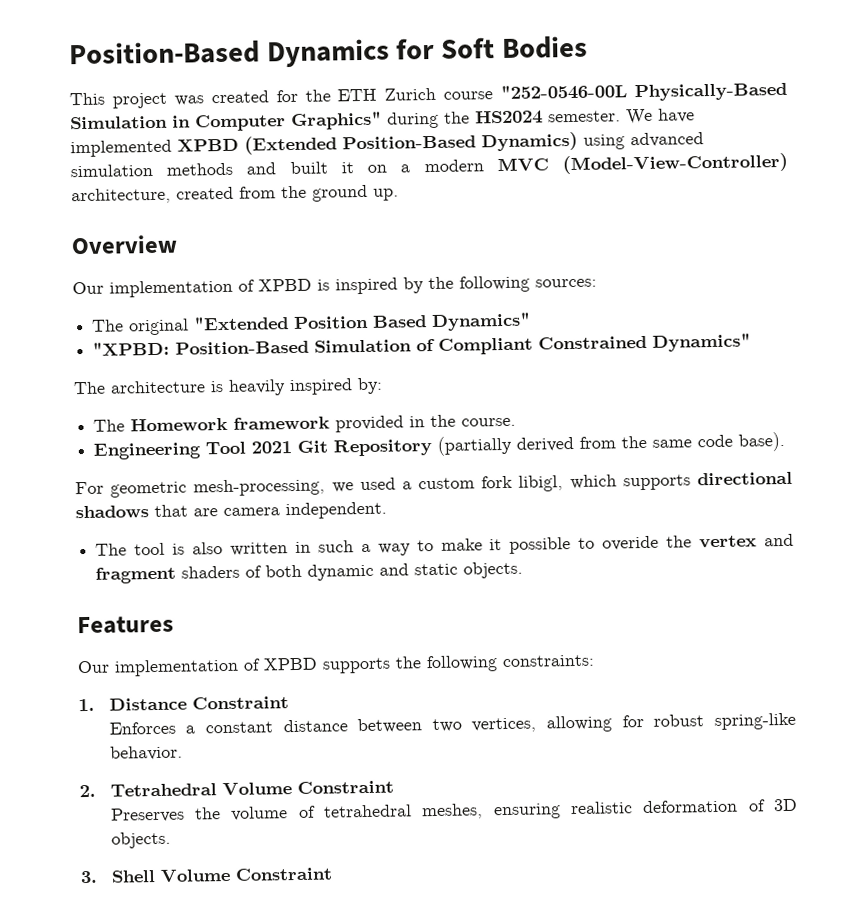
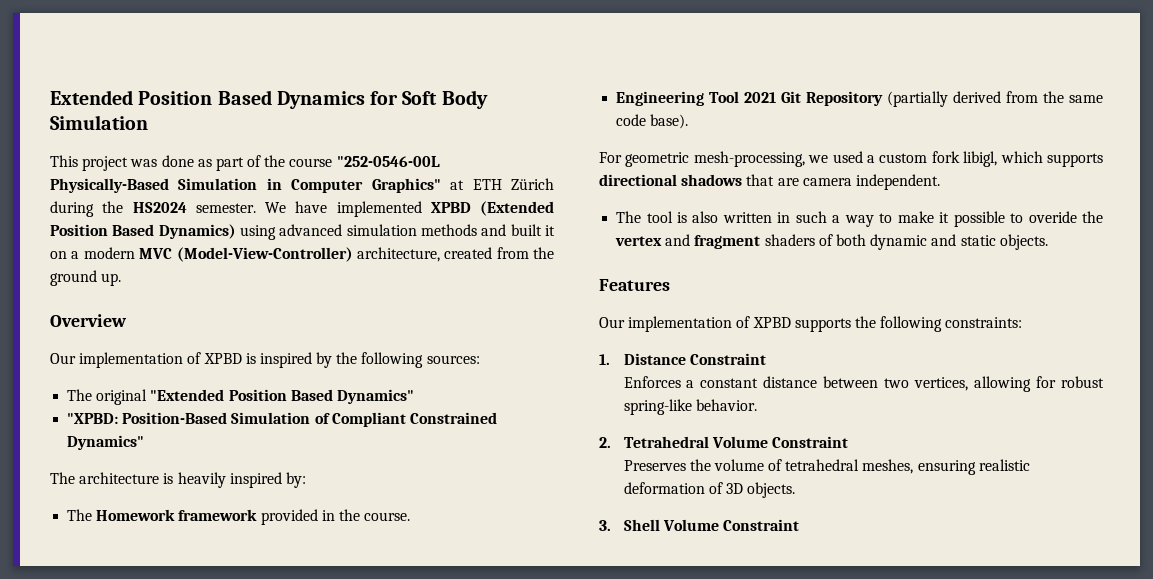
[69,40,260,66] Position-Based -> [50,90,272,105] Extended Position Based
[500,35,588,59] Bodies -> [441,90,488,109] [50,115,148,130] Body Simulation
[210,87,437,104] created for the ETH Zurich -> [161,155,286,171] done as part of the
(382, 121) none -> [450,178,554,190] at ETH Zürich
[342,135,476,150] Position-Based -> [50,224,155,236] Position Based

